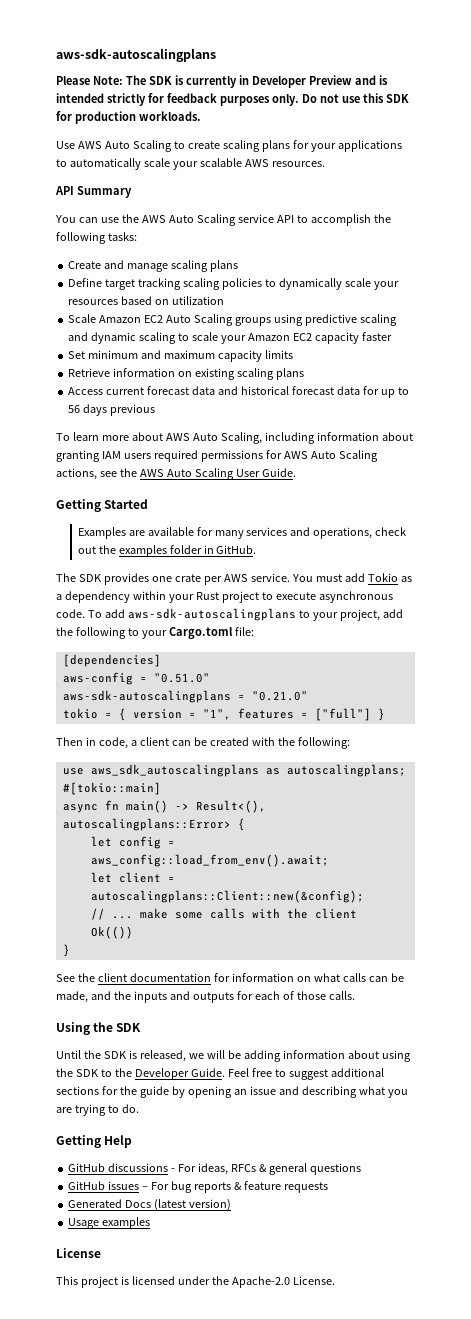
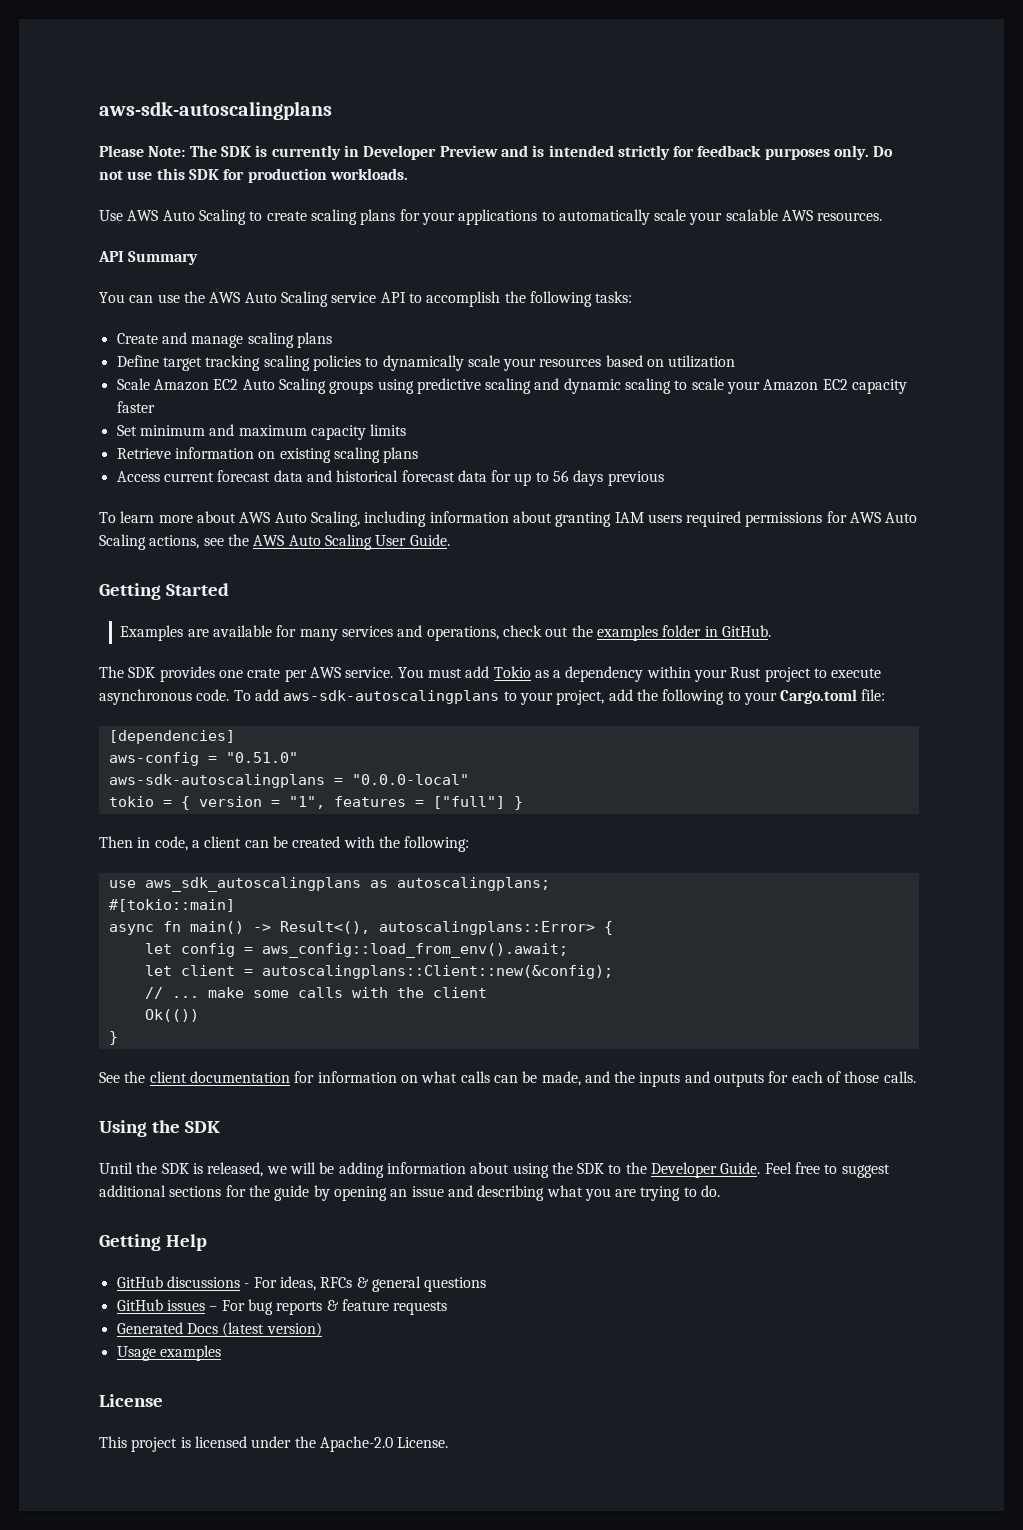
[251,691,308,701] "0.21.0" -> [351,774,469,785] "0.0.0-local"

